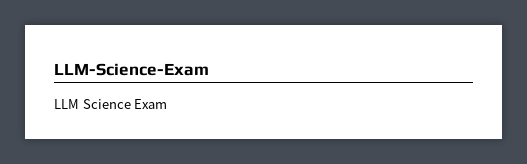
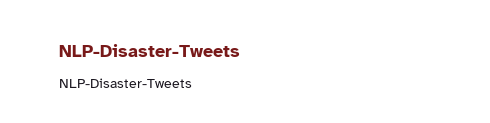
[54,63,209,76] [54,99,168,109] LLM-Science-Exam // LLM Science Exam -> [59,44,240,57] [59,78,192,88] NLP-Disaster-Tweets // NLP-Disaster-Tweets

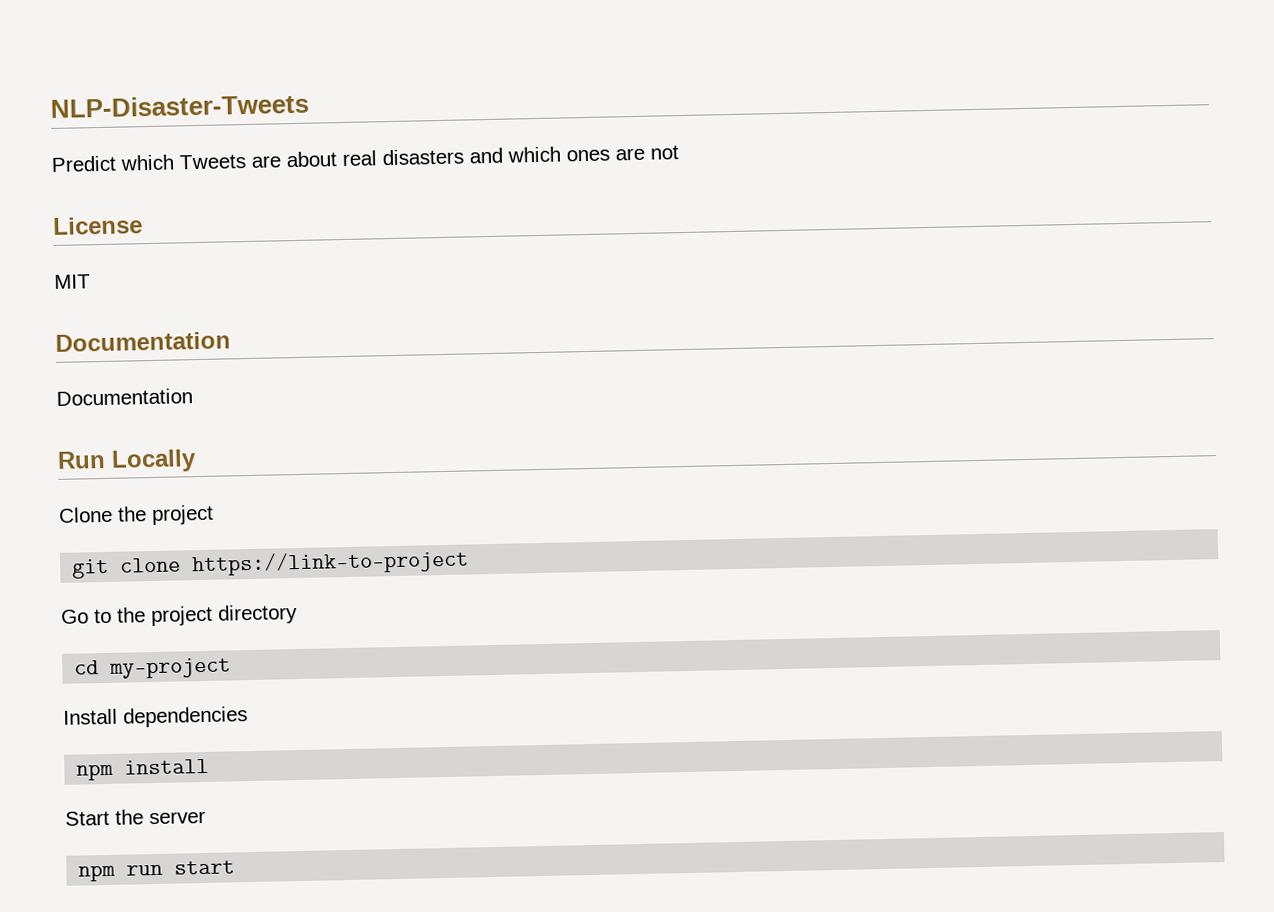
[59,78,192,88] NLP-Disaster-Tweets -> [51,145,679,172] [52,216,143,235] [54,274,91,289] [55,331,231,352] [56,388,193,406] [57,449,197,473] [58,504,214,525] [72,549,470,579] [61,604,298,627] [74,657,232,679] [63,706,248,728] [76,758,210,781] [65,809,206,826] [78,860,236,882] Predict which Tweets are about real disasters and which ones are not // License // MIT // Documentation // Documentation // Run Locally // Clone the project // git clone https://link-to-project // Go to the project directory // cd my-project // Install dependencies // npm install // Start the server // npm run start

